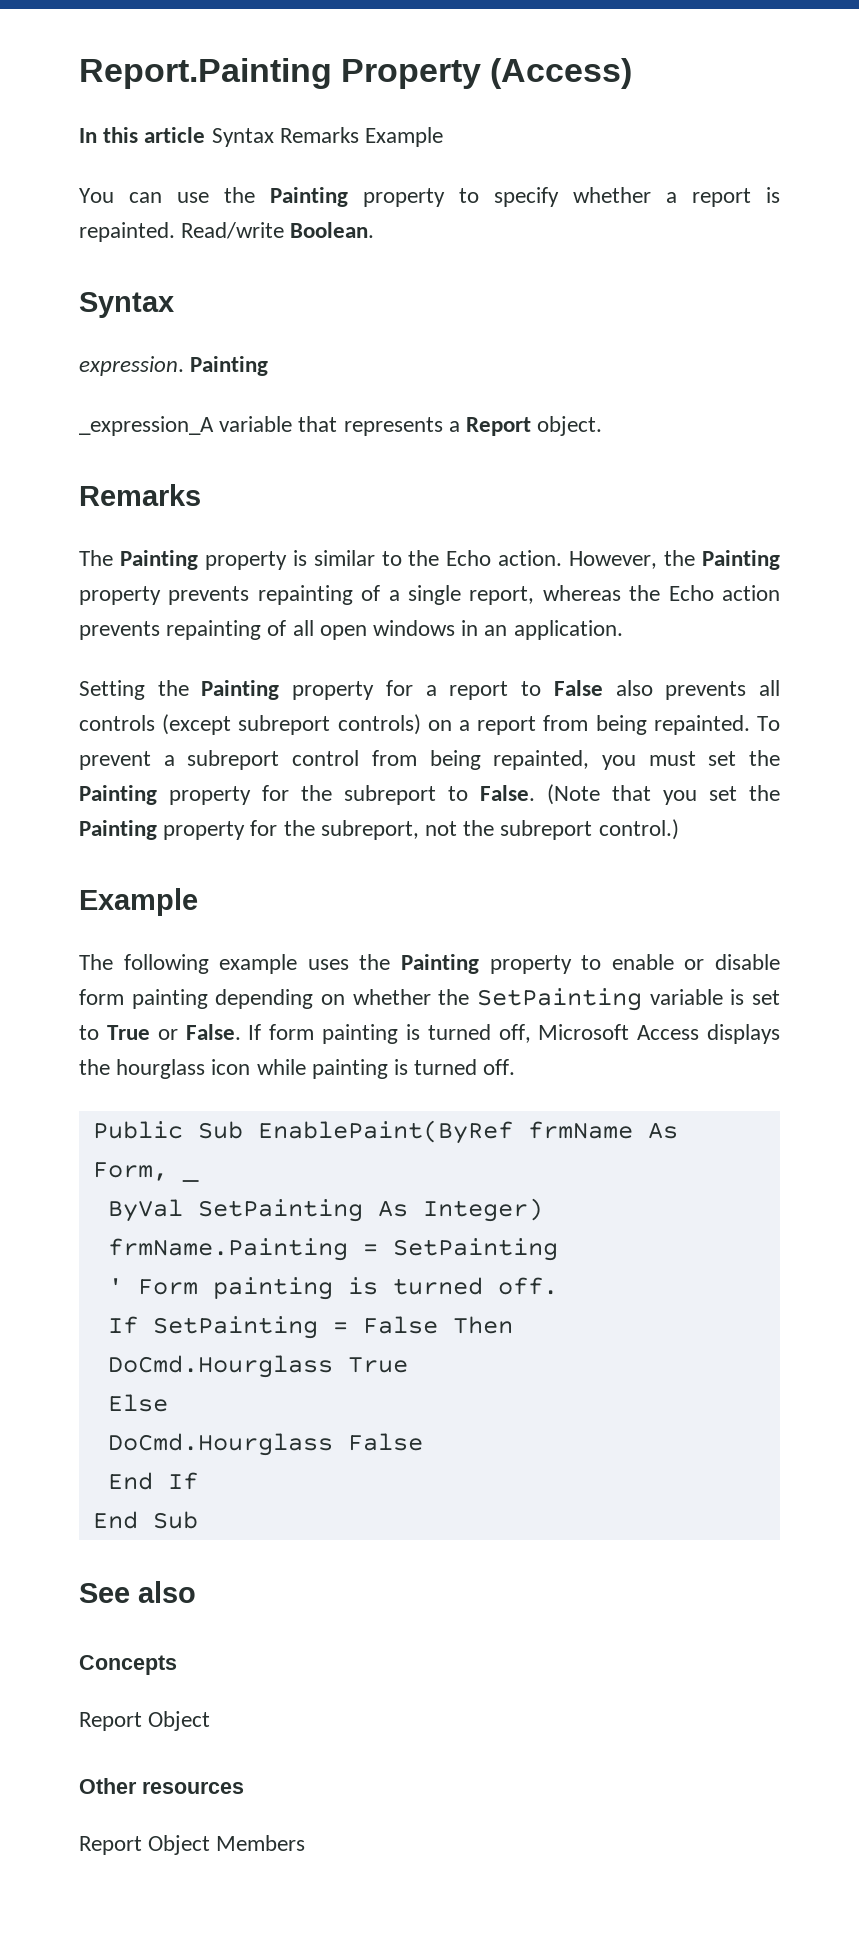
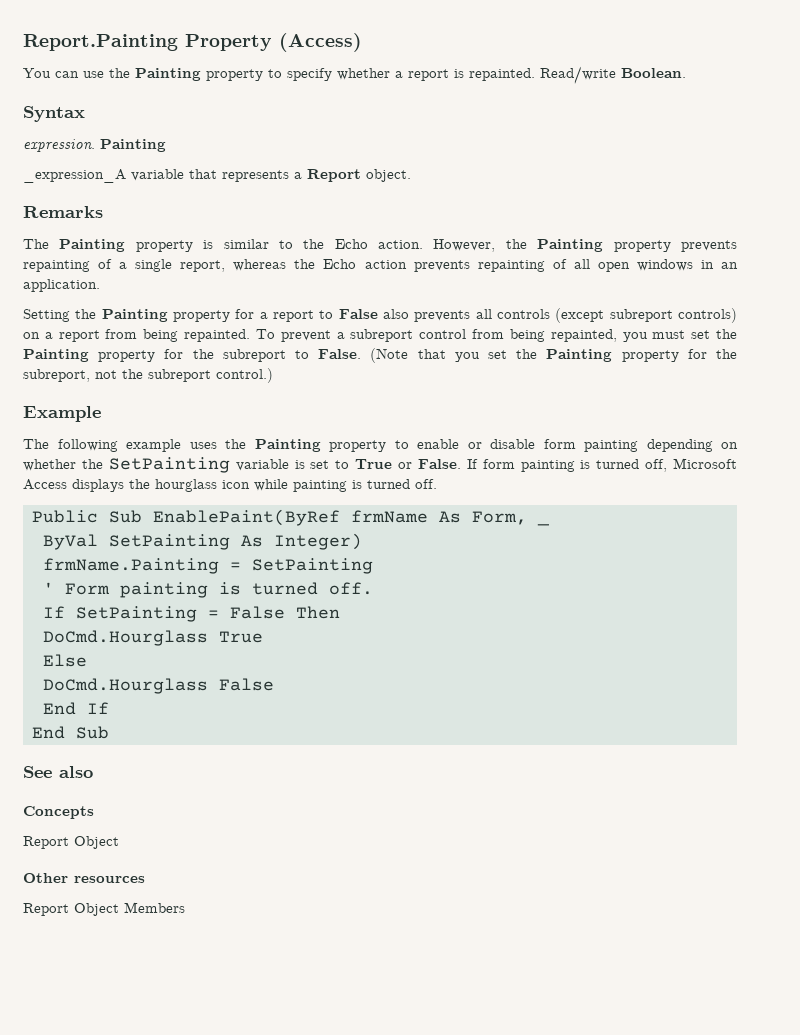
[79,127,444,147] // In this article Syntax Remarks Example -> (362, 42) none

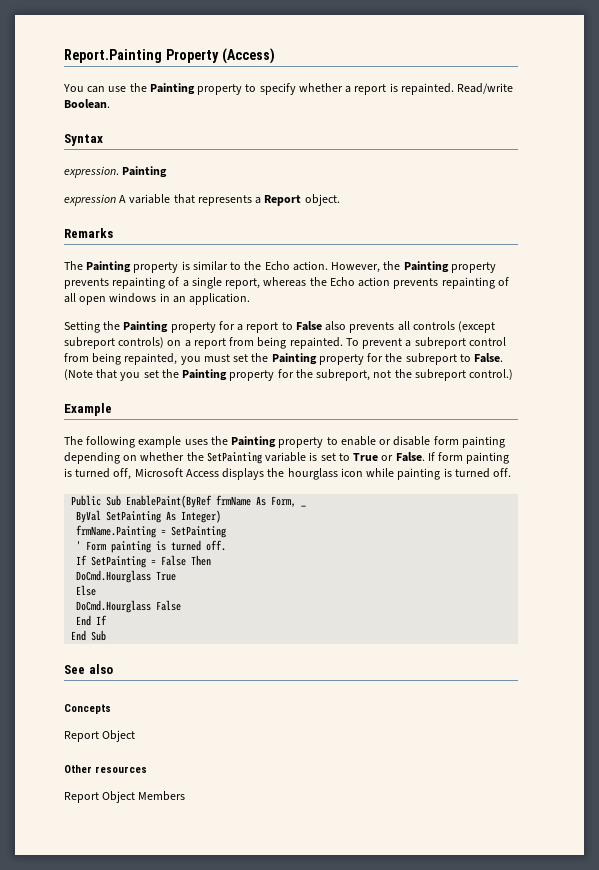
[23,169,126,183] _expression_A -> [64,194,127,206] expression A

